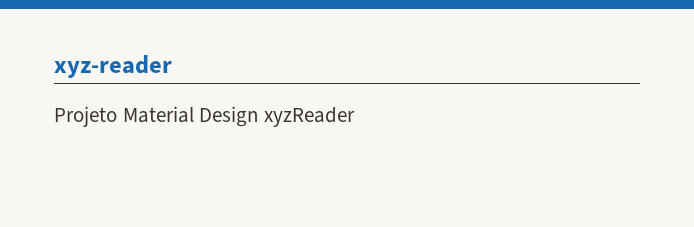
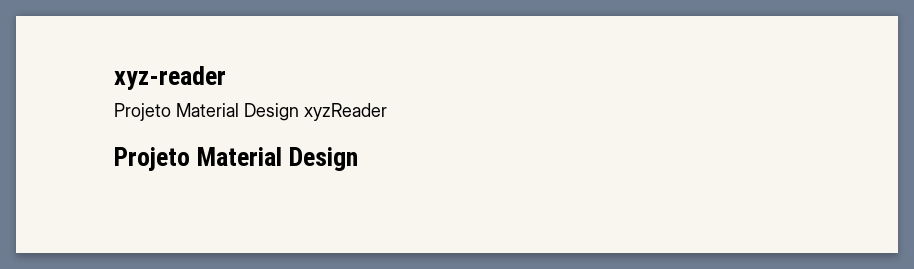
(356, 117) none -> [114,147,359,171] // Projeto Material Design

